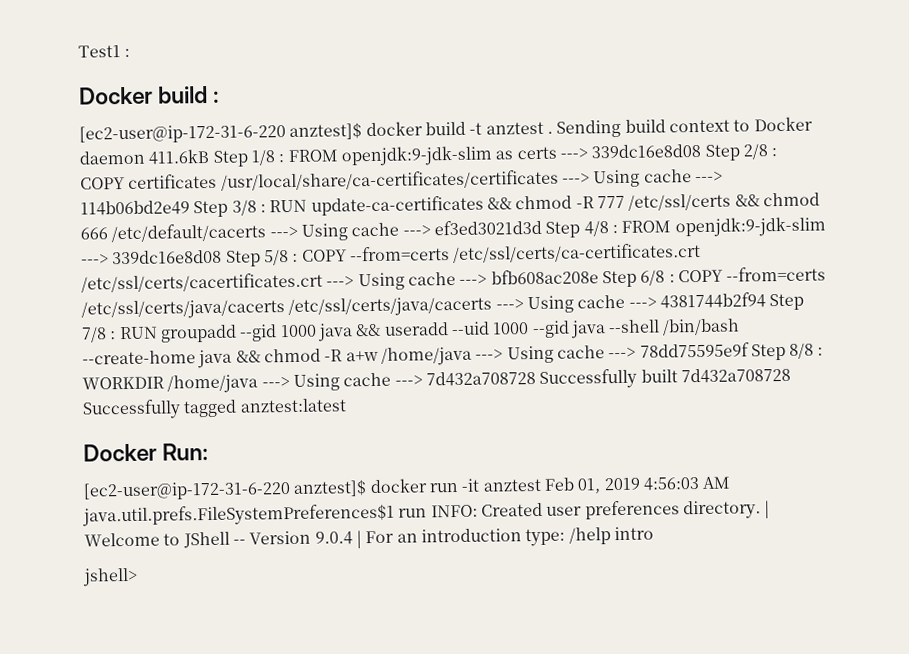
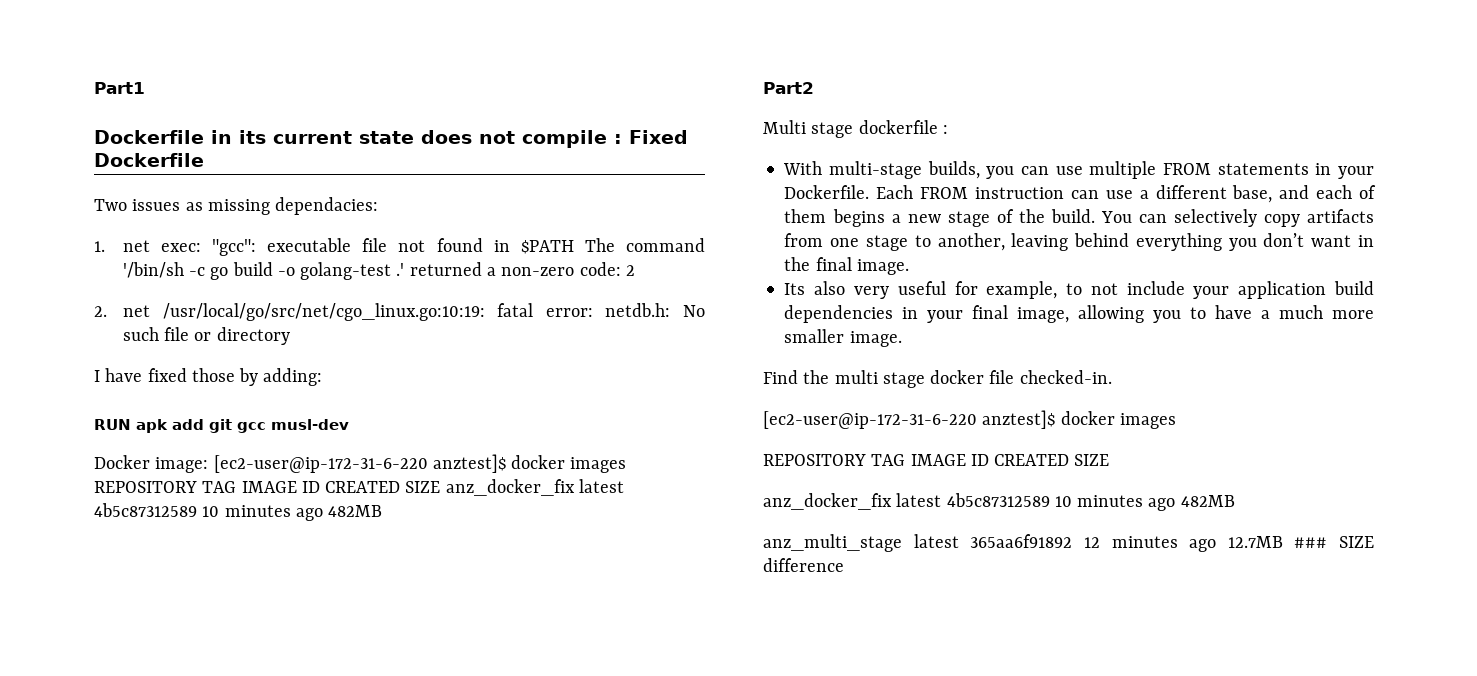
[78,45,131,58] [79,85,220,105] [79,116,813,144] [79,143,778,167] [80,169,723,191] [80,192,820,218] [80,216,826,243] [81,242,702,267] [81,266,827,293] [81,292,805,320] [81,318,741,343] [82,342,824,369] [82,367,791,394] [82,398,347,420] [83,443,209,462] [83,476,731,501] [82,500,771,527] [84,526,654,549] [82,567,138,587] Test1 : // Docker build : // [ec2-user@ip-172-31-6-220 anztest]$ docker build -t anztest . Sending build context to Docker daemon 411.6kB Step 1/8 : FROM openjdk:9-jdk-slim as certs ---> 339dc16e8d08 Step 2/8 : COPY certificates /usr/local/share/ca-certificates/certificates ---> Using cache ---> 114b06bd2e49 Step 3/8 : RUN update-ca-certificates && chmod -R 777 /etc/ssl/certs && chmod 666 /etc/default/cacerts ---> Using cache ---> ef3ed3021d3d Step 4/8 : FROM openjdk:9-jdk-slim ---> 339dc16e8d08 Step 5/8 : COPY --from=certs /etc/ssl/certs/ca-certificates.crt /etc/ssl/certs/cacertificates.crt ---> Using cache ---> bfb608ac208e Step 6/8 : COPY --from=certs /etc/ssl/certs/java/cacerts /etc/ssl/certs/java/cacerts ---> Using cache ---> 4381744b2f94 Step 7/8 : RUN groupadd --gid 1000 java && useradd --uid 1000 --gid java --shell /bin/bash --create-home java && chmod -R a+w /home/java ---> Using cache ---> 78dd75595e9f Step 8/8 : WORKDIR /home/java ---> Using cache ---> 7d432a708728 Successfully built 7d432a708728 Successfully tagged anztest:latest // Docker Run: // [ec2-user@ip-172-31-6-220 anztest]$ docker run -it anztest Feb 01, 2019 4:56:03 AM java.util.prefs.FileSystemPreferences$1 run INFO: Created user preferences directory. | Welcome to JShell -- Version 9.0.4 | For an introduction type: /help intro // jshell> -> [94,82,145,94] [94,130,688,148] [94,153,204,167] [94,197,379,215] [94,238,706,256] [122,262,635,280] [94,303,706,321] [122,327,290,345] [94,368,323,386] [94,419,349,433] [94,454,627,473] [94,479,624,496] [94,503,383,521] [763,82,814,94] [763,120,948,138] [783,161,1374,179] [784,185,1376,203] [784,209,1374,227] [784,233,1374,251] [784,257,909,275] [784,281,1374,299] [784,305,1374,323] [784,329,902,347] [763,370,1112,388] [763,410,1176,429] [763,454,1110,466] [763,493,1235,511] [763,534,1374,552] [763,558,844,572] Part1 // Dockerfile in its current state does not compile : Fixed Dockerfile // Two issues as missing dependacies: // 1. net exec: "gcc": executable file not found in $PATH The command '/bin/sh -c go build -o golang-test .' returned a non-zero code: 2 // 2. net /usr/local/go/src/net/cgo_linux.go:10:19: fatal error: netdb.h: No such file or directory // I have fixed those by adding: // RUN apk add git gcc musl-dev // Docker image: [ec2-user@ip-172-31-6-220 anztest]$ docker images REPOSITORY TAG IMAGE ID CREATED SIZE anz_docker_fix latest 4b5c87312589 10 minutes ago 482MB // Part2 // Multi stage dockerfile : // With multi-stage builds, you can use multiple FROM statements in your Dockerfile. Each FROM instruction can use a different base, and each of them begins a new stage of the build. You can selectively copy artifacts from one stage to another, leaving behind everything you don’t want in the final image. // Its also very useful for example, to not include your application build dependencies in your final image, allowing you to have a much more smaller image. // Find the multi stage docker file checked-in. // [ec2-user@ip-172-31-6-220 anztest]$ docker images // REPOSITORY TAG IMAGE ID CREATED SIZE // anz_docker_fix latest 4b5c87312589 10 minutes ago 482MB // anz_multi_stage latest 365aa6f91892 12 minutes ago 12.7MB ### SIZE difference

